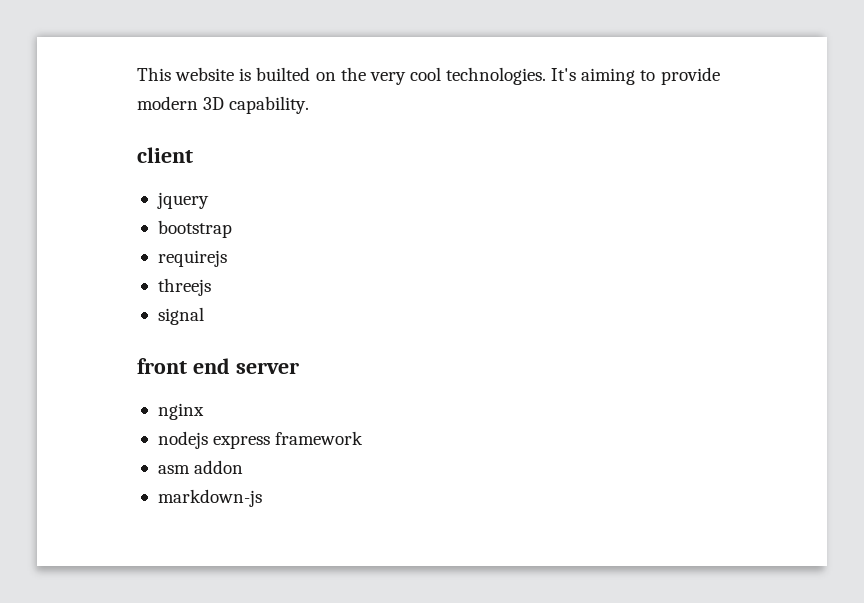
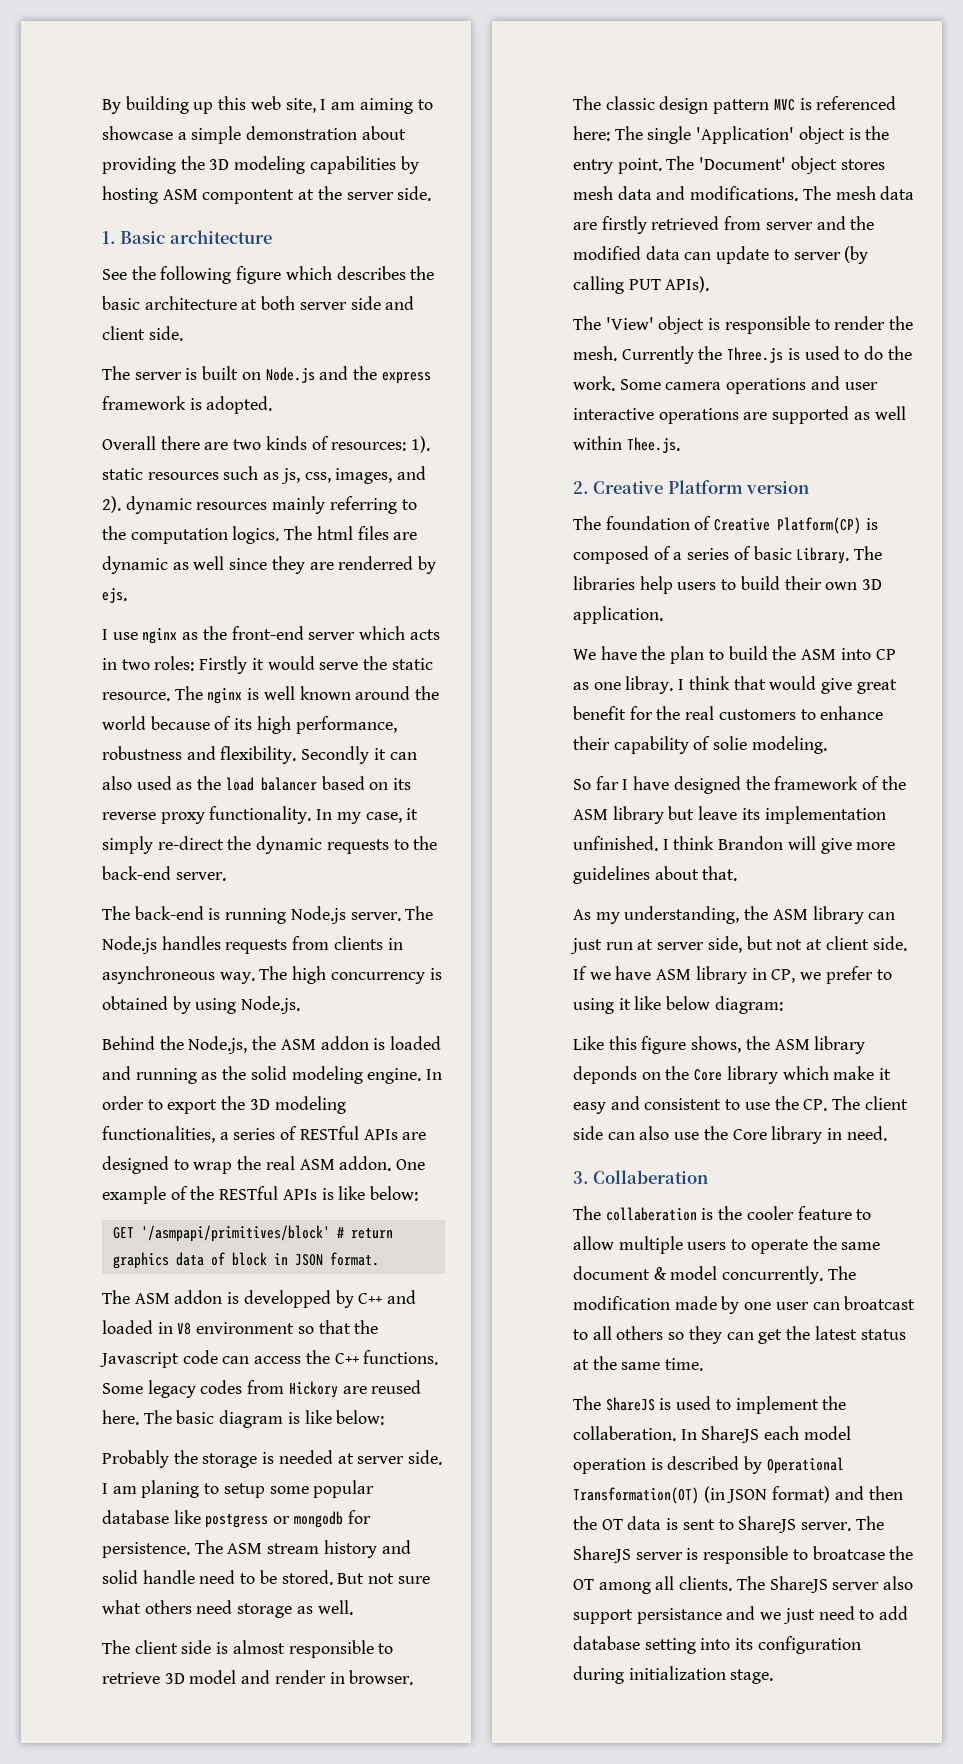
[137,67,720,85] [137,96,310,114] [137,147,193,163] [156,192,209,209] [157,220,232,238] [157,250,227,267] [157,278,211,296] [157,307,204,325] [137,358,299,374] [157,403,204,420] [157,431,364,449] [157,460,244,474] [157,489,262,507] This website is builted on the very cool technologies. It's aiming to provide modern 3D capability. // client // jquery // bootstrap // requirejs // threejs // signal // front end server // nginx // nodejs express framework // asm addon // markdown-js -> [102,96,433,114] [102,126,406,144] [102,156,419,174] [102,186,432,204] [102,230,272,244] [102,266,435,284] [102,296,415,310] [102,326,183,341] [102,366,431,384] [102,396,273,414] [102,436,431,453] [102,466,427,484] [102,496,417,514] [102,526,418,544] [102,556,437,574] [102,588,127,603] [102,626,440,644] [102,656,433,674] [102,686,440,704] [102,716,397,734] [102,746,417,764] [102,776,412,791] [102,806,419,824] [102,836,438,854] [102,866,226,881] [102,906,434,924] [102,936,403,954] [102,966,442,984] [102,996,301,1014] [102,1036,442,1054] [102,1066,443,1084] [102,1096,346,1114] [102,1126,427,1143] [102,1156,426,1174] [102,1186,419,1204] [112,1225,393,1242] [112,1252,379,1269] [102,1290,417,1308] [102,1320,379,1335] [100,1350,439,1368] [102,1380,422,1398] [102,1410,385,1428] [102,1450,443,1468] [102,1480,375,1498] [102,1510,371,1528] [102,1540,411,1558] [102,1570,430,1585] [102,1600,353,1618] [102,1640,394,1658] [102,1670,414,1685] [573,96,897,114] [573,126,890,144] [573,156,885,174] [573,186,915,201] [573,216,875,234] [573,246,869,264] [573,276,710,294] [573,316,914,334] [573,346,912,364] [573,376,878,394] [573,406,906,424] [573,436,680,453] [573,480,810,494] [573,516,878,534] [573,546,883,564] [573,576,883,594] [573,606,663,624] [573,646,896,664] [573,676,897,694] [573,706,884,720] [573,736,827,754] [573,776,906,794] [573,806,886,824] [573,836,896,854] [573,866,738,884] [573,906,896,924] [570,936,907,954] [573,966,892,984] [573,996,783,1014] [573,1036,866,1054] [573,1066,892,1084] [573,1096,908,1114] [573,1126,887,1144] [573,1170,709,1184] [573,1206,872,1221] [573,1236,881,1254] [573,1266,856,1284] [573,1296,916,1314] [573,1326,906,1344] [573,1356,704,1371] [573,1396,847,1414] [573,1426,851,1443] [573,1456,844,1474] [573,1486,903,1504] [573,1516,884,1533] [573,1546,914,1564] [573,1576,914,1594] [573,1606,909,1624] [573,1636,861,1654] [573,1666,774,1684] By building up this web site, I am aiming to showcase a simple demonstration about providing the 3D modeling capabilities by hosting ASM compontent at the server side. // 1. Basic architecture // See the following figure which describes the basic architecture at both server side and client side. // The server is built on Node.js and the express framework is adopted. // Overall there are two kinds of resources: 1). static resources such as js, css, images, and 2). dynamic resources mainly referring to the computation logics. The html files are dynamic as well since they are renderred by ejs. // I use nginx as the front-end server which acts in two roles: Firstly it would serve the static resource. The nginx is well known around the world because of its high performance, robustness and flexibility. Secondly it can also used as the load balancer based on its reverse proxy functionality. In my case, it simply re-direct the dynamic requests to the back-end server. // The back-end is running Node.js server. The Node.js handles requests from clients in asynchroneous way. The high concurrency is obtained by using Node.js. // Behind the Node.js, the ASM addon is loaded and running as the solid modeling engine. In order to export the 3D modeling functionalities, a series of RESTful APIs are designed to wrap the real ASM addon. One example of the RESTful APIs is like below: // GET '/asmpapi/primitives/block' # return graphics data of block in JSON format. // The ASM addon is developped by C++ and loaded in V8 environment so that the Javascript code can access the C++ functions. Some legacy codes from Hickory are reused here. The basic diagram is like below: // Probably the storage is needed at server side. I am planing to setup some popular database like postgress or mongodb for persistence. The ASM stream history and solid handle need to be stored. But not sure what others need storage as well. // The client side is almost responsible to retrieve 3D model and render in browser. The classic design pattern MVC is referenced here: The single 'Application' object is the entry point. The 'Document' object stores mesh data and modifications. The mesh data are firstly retrieved from server and the modified data can update to server (by calling PUT APIs). // The 'View' object is responsible to render the mesh. Currently the Three.js is used to do the work. Some camera operations and user interactive operations are supported as well within Thee.js. // 2. Creative Platform version // The foundation of Creative Platform(CP) is composed of a series of basic Library. The libraries help users to build their own 3D application. // We have the plan to build the ASM into CP as one libray. I think that would give great benefit for the real customers to enhance their capability of solie modeling. // So far I have designed the framework of the ASM library but leave its implementation unfinished. I think Brandon will give more guidelines about that. // As my understanding, the ASM library can just run at server side, but not at client side. If we have ASM library in CP, we prefer to using it like below diagram: // Like this figure shows, the ASM library deponds on the Core library which make it easy and consistent to use the CP. The client side can also use the Core library in need. // 3. Collaberation // The collaberation is the cooler feature to allow multiple users to operate the same document & model concurrently. The modification made by one user can broatcast to all others so they can get the latest status at the same time. // The ShareJS is used to implement the collaberation. In ShareJS each model operation is described by Operational Transformation(OT) (in JSON format) and then the OT data is sent to ShareJS server. The ShareJS server is responsible to broatcase the OT among all clients. The ShareJS server also support persistance and we just need to add database setting into its configuration during initialization stage.

